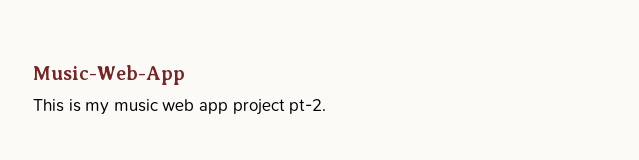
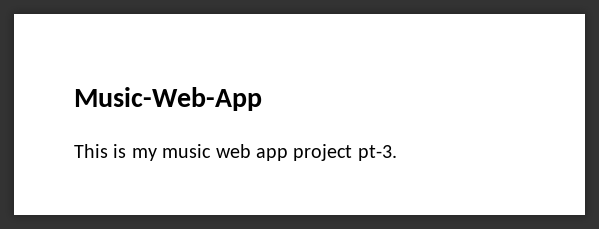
[289,99,327,114] pt-2. -> [357,145,397,161] pt-3.

